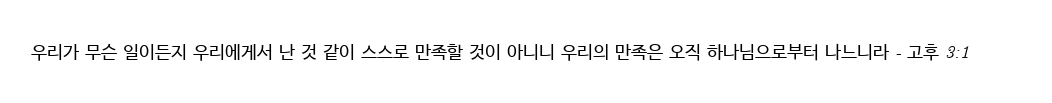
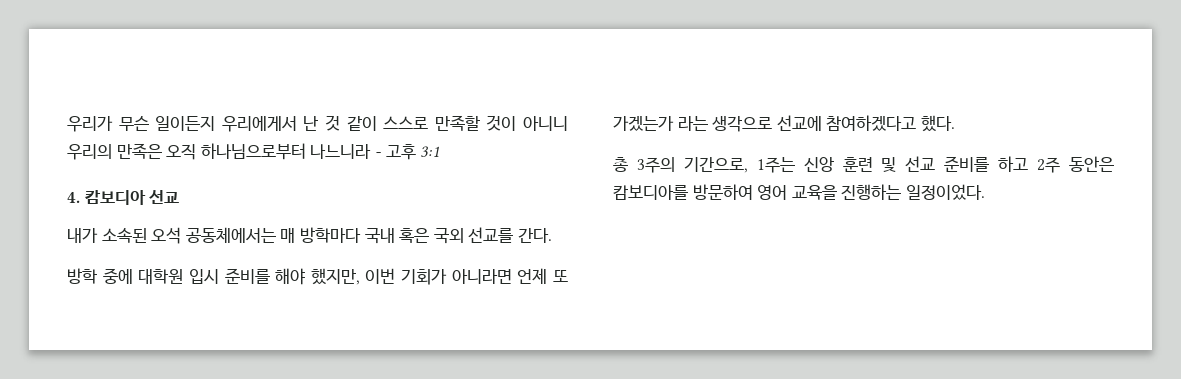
(969, 52) none -> [67,190,180,205] [67,227,552,244] [67,268,568,285] [613,115,955,132] [613,156,1114,173] [613,184,985,200] // 4. 캄보디아 선교 // 내가 소속된 오석 공동체에서는 매 방학마다 국내 혹은 국외 선교를 간다. // 방학 중에 대학원 입시 준비를 해야 했지만, 이번 기회가 아니라면 언제 또 가겠는가 라는 생각으로 선교에 참여하겠다고 했다. // 총 3주의 기간으로, 1주는 신앙 훈련 및 선교 준비를 하고 2주 동안은 캄보디아를 방문하여 영어 교육을 진행하는 일정이었다.

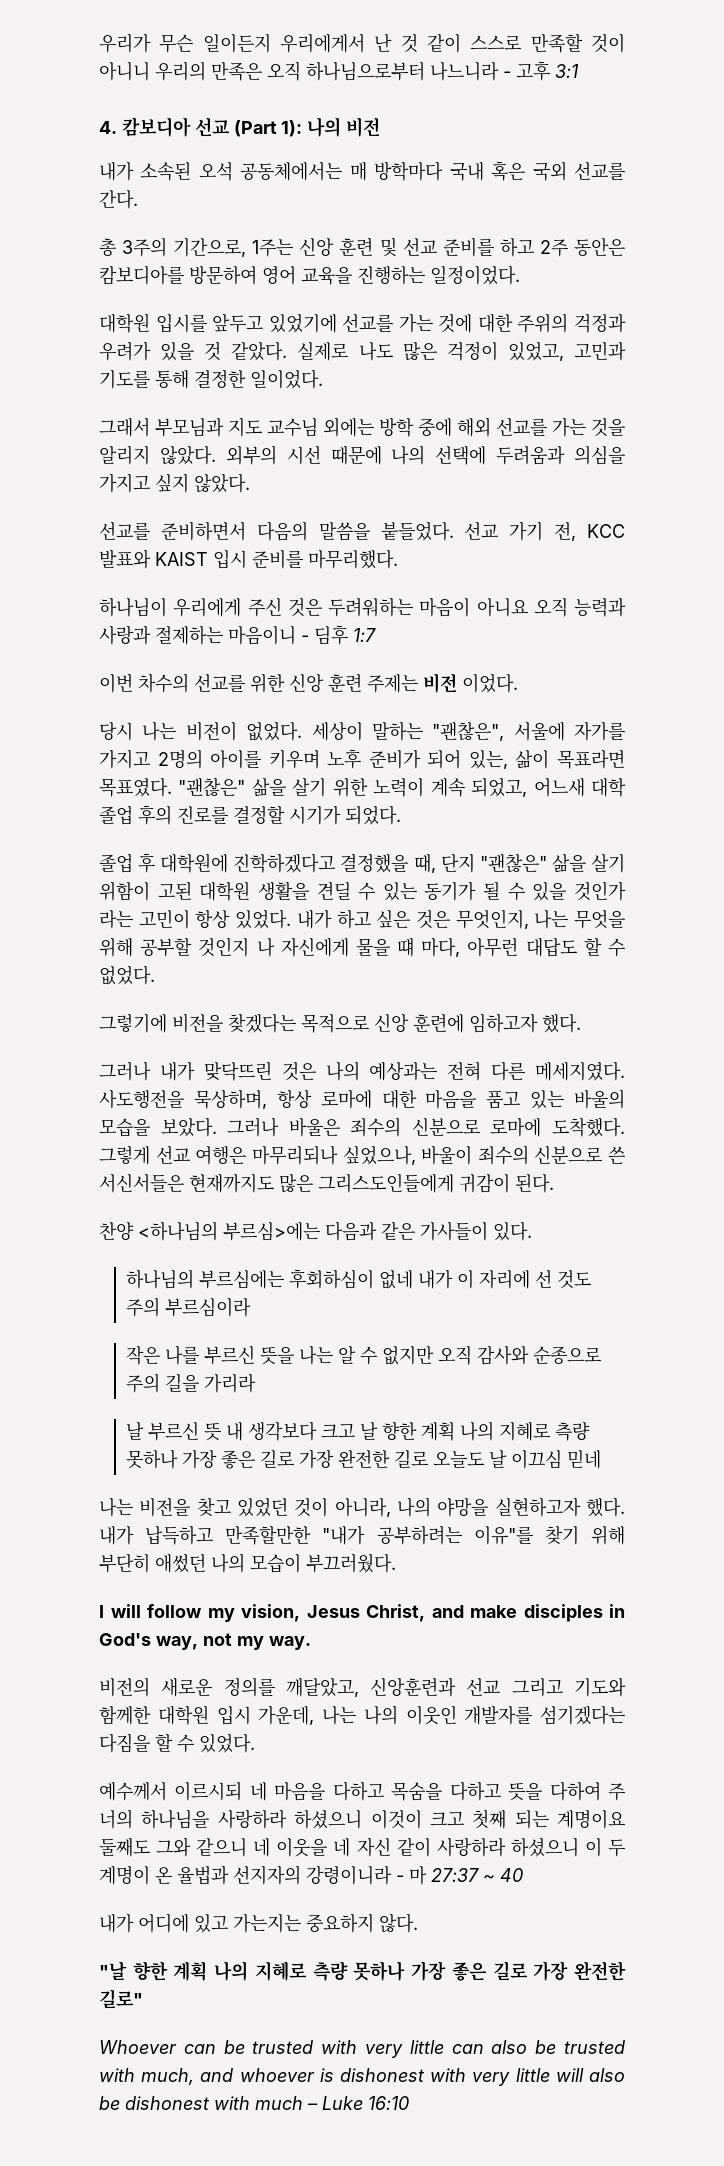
(180, 197) none -> [233,117,381,137] (Part 1): 나의 비전
[67,268,568,285] [613,115,955,132] // 방학 중에 대학원 입시 준비를 해야 했지만, 이번 기회가 아니라면 언제 또 가겠는가 라는 생각으로 선교에 참여하겠다고 했다. -> (138, 199) none
(985, 192) none -> [99,313,626,333] [99,341,626,361] [99,369,323,389] [99,417,625,437] [99,445,625,465] [99,473,250,493] [99,521,625,541] [99,549,398,569] [99,597,626,617] [99,625,376,645] [99,673,518,693] [99,721,625,741] [99,749,625,769] [99,777,627,797] [99,805,401,825] [99,853,625,873] [99,881,626,901] [99,909,625,929] [99,937,625,957] [99,965,155,985] [99,1013,581,1033] [99,1061,625,1081] [99,1089,625,1109] [99,1117,625,1137] [99,1145,625,1165] [99,1173,554,1193] [99,1221,532,1241] [126,1269,592,1289] [126,1297,252,1317] [126,1345,602,1365] [126,1373,257,1393] [126,1421,591,1441] [126,1449,602,1469] [99,1497,625,1517] [99,1525,626,1545] [99,1553,396,1573] [99,1604,625,1622] [99,1633,311,1650] [99,1677,626,1697] [99,1705,625,1725] [99,1733,255,1753] [99,1781,626,1801] [99,1809,625,1829] [99,1837,625,1857] [99,1865,524,1885] [99,1913,418,1933] [99,1961,627,1981] [99,1989,143,2009] [99,2040,626,2058] [99,2068,625,2086] [99,2096,410,2110] // 대학원 입시를 앞두고 있었기에 선교를 가는 것에 대한 주위의 걱정과 우려가 있을 것 같았다. 실제로 나도 많은 걱정이 있었고, 고민과 기도를 통해 결정한 일이었다. // 그래서 부모님과 지도 교수님 외에는 방학 중에 해외 선교를 가는 것을 알리지 않았다. 외부의 시선 때문에 나의 선택에 두려움과 의심을 가지고 싶지 않았다. // 선교를 준비하면서 다음의 말씀을 붙들었다. 선교 가기 전, KCC 발표와 KAIST 입시 준비를 마무리했다. // 하나님이 우리에게 주신 것은 두려워하는 마음이 아니요 오직 능력과 사랑과 절제하는 마음이니 - 딤후 1:7 // 이번 차수의 선교를 위한 신앙 훈련 주제는 비전 이었다. // 당시 나는 비전이 없었다. 세상이 말하는 "괜찮은", 서울에 자가를 가지고 2명의 아이를 키우며 노후 준비가 되어 있는, 삶이 목표라면 목표였다. "괜찮은" 삶을 살기 위한 노력이 계속 되었고, 어느새 대학 졸업 후의 진로를 결정할 시기가 되었다. // 졸업 후 대학원에 진학하겠다고 결정했을 때, 단지 "괜찮은" 삶을 살기 위함이 고된 대학원 생활을 견딜 수 있는 동기가 될 수 있을 것인가 라는 고민이 항상 있었다. 내가 하고 싶은 것은 무엇인지, 나는 무엇을 위해 공부할 것인지 나 자신에게 물을 떄 마다, 아무런 대답도 할 수 없었다. // 그렇기에 비전을 찾겠다는 목적으로 신앙 훈련에 임하고자 했다. // 그러나 내가 맞닥뜨린 것은 나의 예상과는 전혀 다른 메세지였다. 사도행전을 묵상하며, 항상 로마에 대한 마음을 품고 있는 바울의 모습을 보았다. 그러나 바울은 죄수의 신분으로 로마에 도착했다. 그렇게 선교 여행은 마무리되나 싶었으나, 바울이 죄수의 신분으로 쓴 서신서들은 현재까지도 많은 그리스도인들에게 귀감이 된다. // 찬양 <하나님의 부르심>에는 다음과 같은 가사들이 있다. // 하나님의 부르심에는 후회하심이 없네 내가 이 자리에 선 것도 주의 부르심이라 // 작은 나를 부르신 뜻을 나는 알 수 없지만 오직 감사와 순종으로 주의 길을 가리라 // 날 부르신 뜻 내 생각보다 크고 날 향한 계획 나의 지혜로 측량 못하나 가장 좋은 길로 가장 완전한 길로 오늘도 날 이끄심 믿네 // 나는 비전을 찾고 있었던 것이 아니라, 나의 야망을 실현하고자 했다. 내가 납득하고 만족할만한 "내가 공부하려는 이유"를 찾기 위해 부단히 애썼던 나의 모습이 부끄러웠다. // I will follow my vision, Jesus Christ, and make disciples in God's way, not my way. // 비전의 새로운 정의를 깨달았고, 신앙훈련과 선교 그리고 기도와 함께한 대학원 입시 가운데, 나는 나의 이웃인 개발자를 섬기겠다는 다짐을 할 수 있었다. // 예수께서 이르시되 네 마음을 다하고 목숨을 다하고 뜻을 다하여 주 너의 하나님을 사랑하라 하셨으니 이것이 크고 첫째 되는 계명이요 둘째도 그와 같으니 네 이웃을 네 자신 같이 사랑하라 하셨으니 이 두 계명이 온 율법과 선지자의 강령이니라 - 마 27:37 ~ 40 // 내가 어디에 있고 가는지는 중요하지 않다. // "날 향한 계획 나의 지혜로 측량 못하나 가장 좋은 길로 가장 완전한 길로" // Whoever can be trusted with very little can also be trusted with much, and whoever is dishonest with very little will also be dishonest with much – Luke 16:10

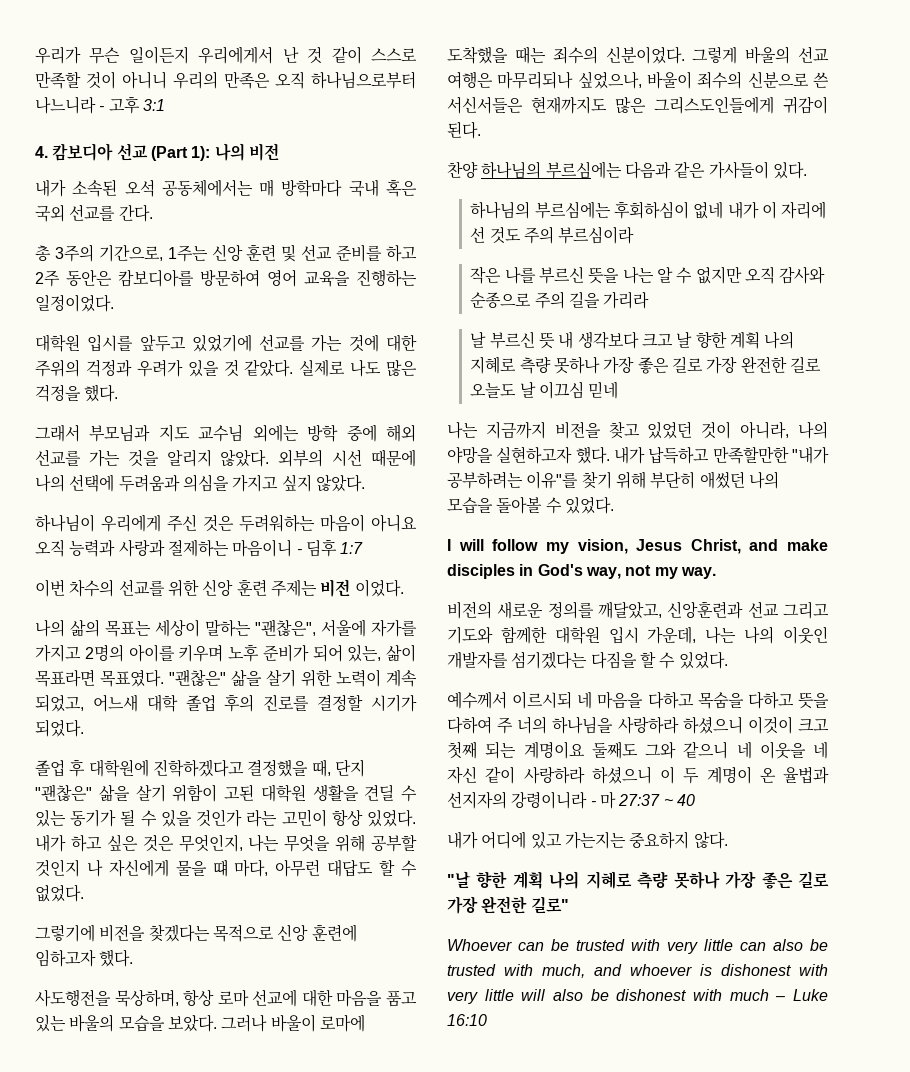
[446,342,626,361] [99,369,323,389] 걱정이 있었고, 고민과 기도를 통해 결정한 일이었다. -> [35,384,119,402] 걱정을 했다.
[99,521,625,541] [99,549,398,569] // 선교를 준비하면서 다음의 말씀을 붙들었다. 선교 가기 전, KCC 발표와 KAIST 입시 준비를 마무리했다. -> (365, 483) none
[99,721,303,741] 당시 나는 비전이 없었다. -> [35,619,151,637] 나의 삶의 목표는
[99,1061,625,1081] 그러나 내가 맞닥뜨린 것은 나의 예상과는 전혀 다른 메세지였다. -> (134, 958) none
[320,1090,372,1109] 로마에 -> [217,989,298,1007] 로마 선교에
[288,1117,625,1137] [99,1146,150,1165] 바울은 죄수의 신분으로 로마에 도착했다. 그렇게 -> [270,1014,365,1032] [447,46,791,64] 바울이 로마에 도착했을 때는 죄수의 신분이었다. 그렇게 바울의
[138,1221,320,1241] <하나님의 부르심>에는 -> [481,161,622,179] 하나님의 부르심에는
(133, 1507) none -> [485,421,546,439] 지금까지
[250,1553,396,1573] 모습이 부끄러웠다. -> [447,496,614,514] 모습을 돌아볼 수 있었다.

